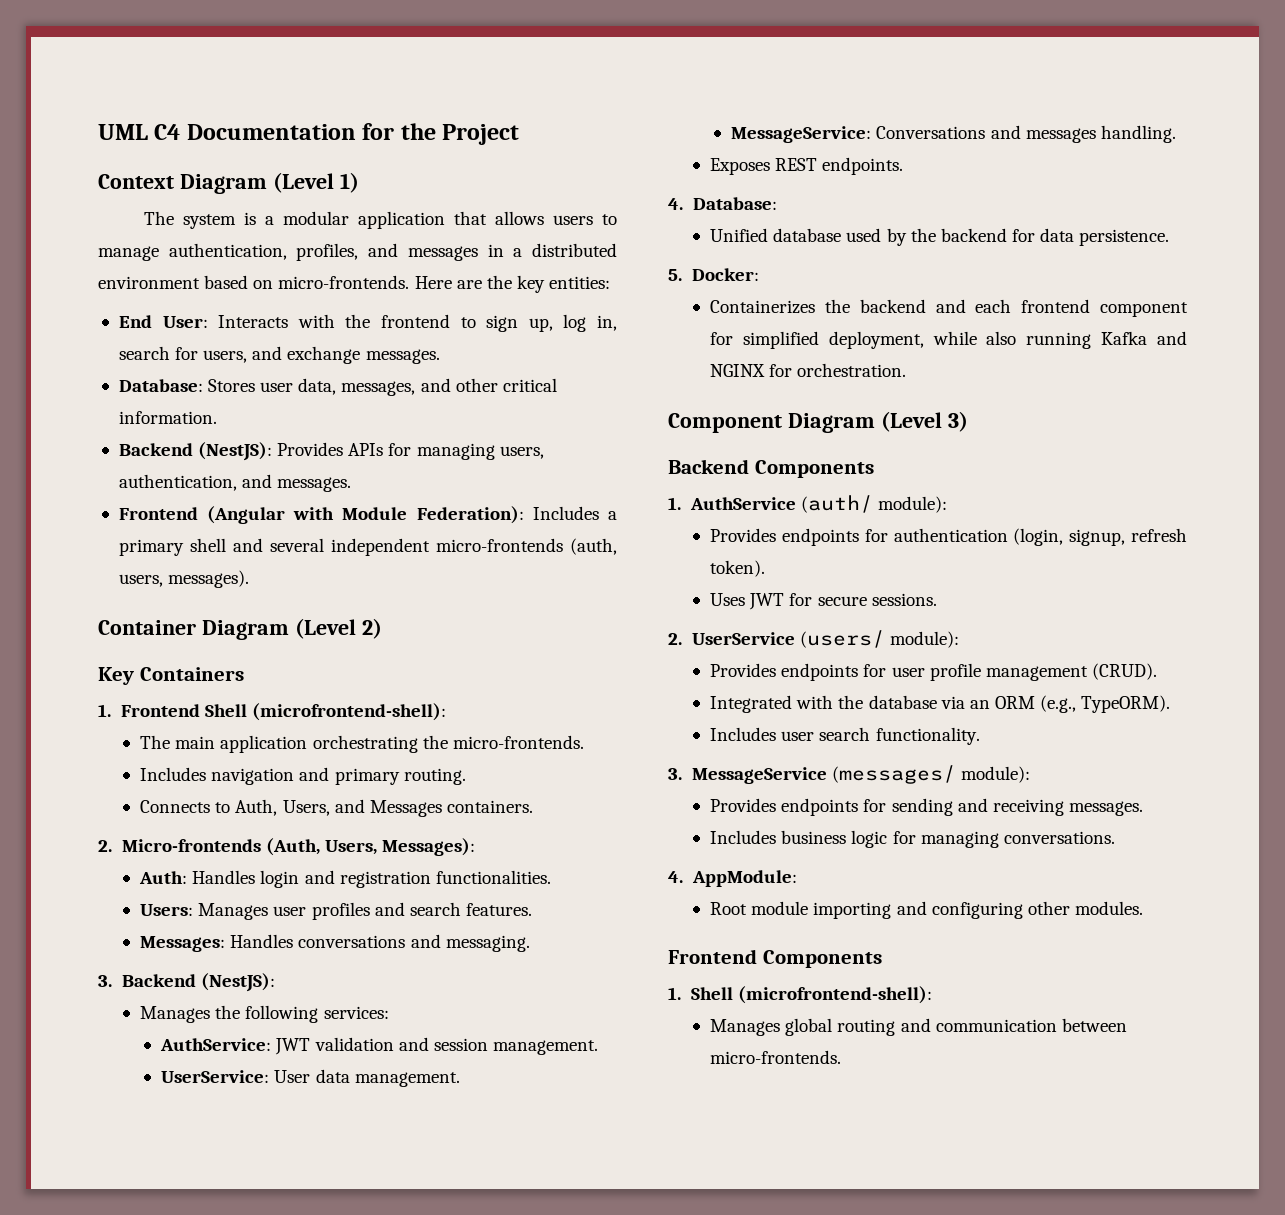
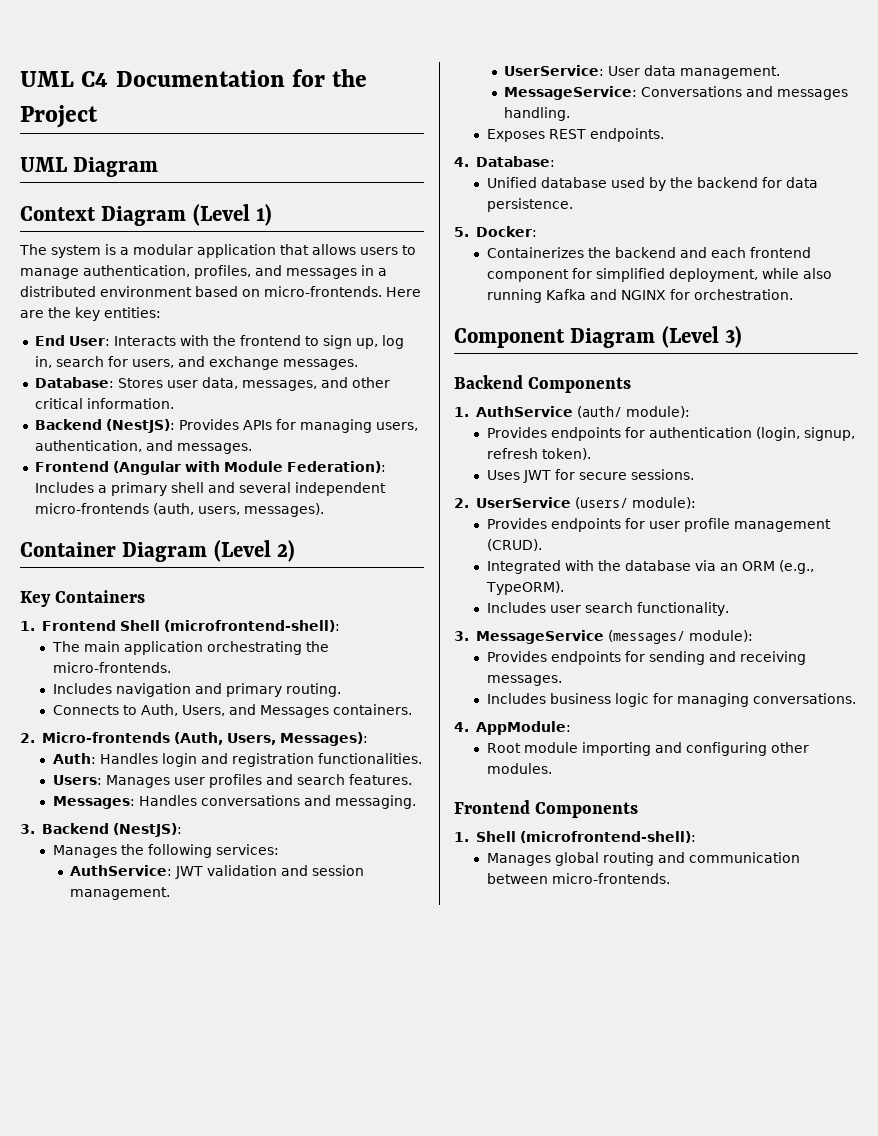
(520, 134) none -> [20,157,159,177] // UML Diagram

